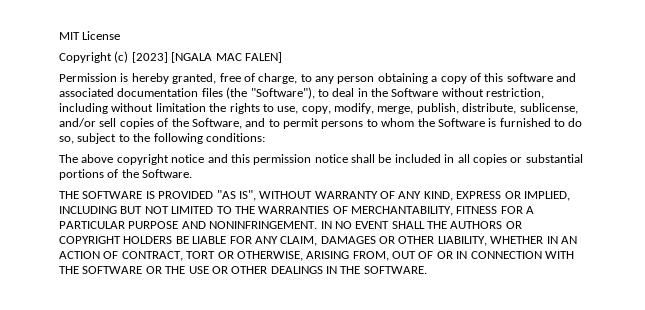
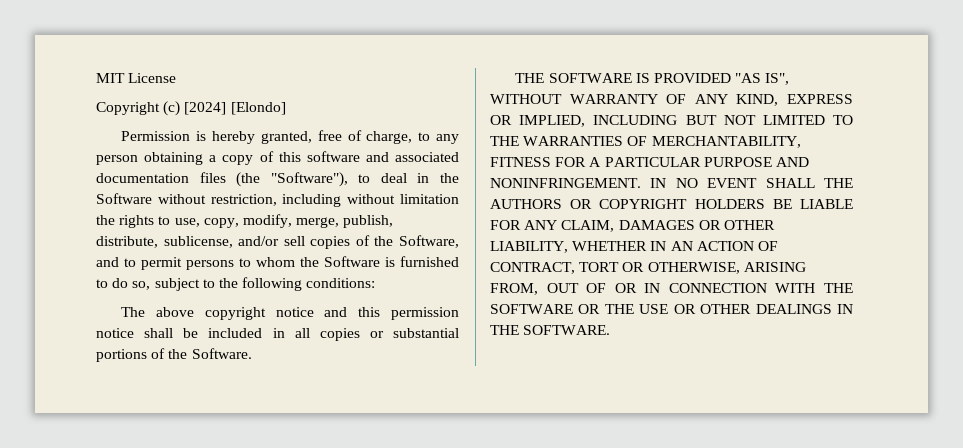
[131,52,282,63] [2023] [NGALA MAC FALEN] -> [184,102,286,115] [2024] [Elondo]

